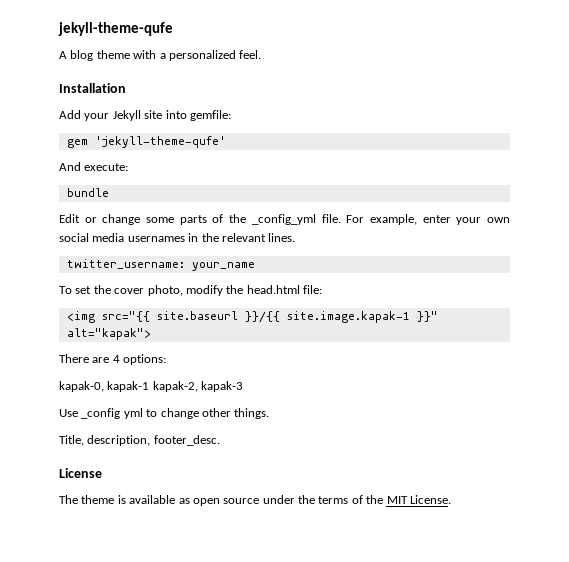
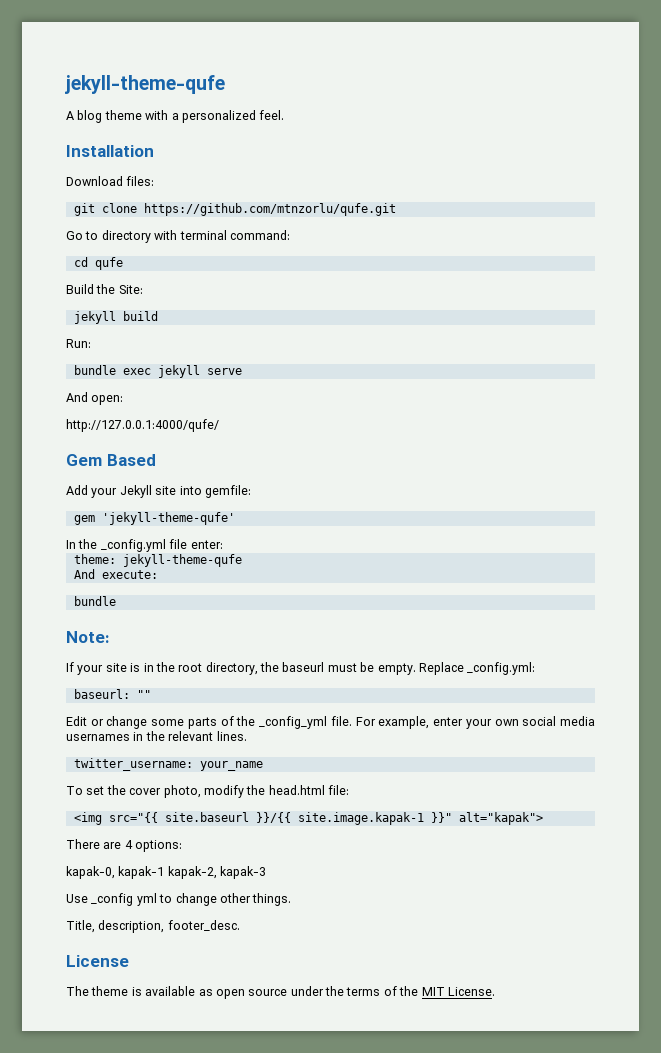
(126, 88) none -> [66,176,155,186] [73,203,396,216] [66,230,290,243] [73,257,123,270] [66,284,143,294] [73,311,158,324] [66,339,91,348] [73,365,242,378] [66,392,124,405] [66,419,219,432] [66,454,156,466] // Download files: // git clone https://github.com/mtnzorlu/qufe.git // Go to directory with terminal command: // cd qufe // Build the Site: // jekyll build // Run: // bundle exec jekyll serve // And open: // http://127.0.0.1:4000/qufe/ // Gem Based
[59,162,129,171] [66,188,109,197] And execute: // bundle -> [66,539,223,552] [73,554,242,567] [73,569,158,579] [73,596,116,606] [66,631,110,643] [66,662,536,675] [73,689,151,699] In the _config.yml file enter: // theme: jekyll-theme-qufe // And execute: // bundle // Note: // If your site is in the root directory, the baseurl must be empty. Replace _config.yml: // baseurl: ""

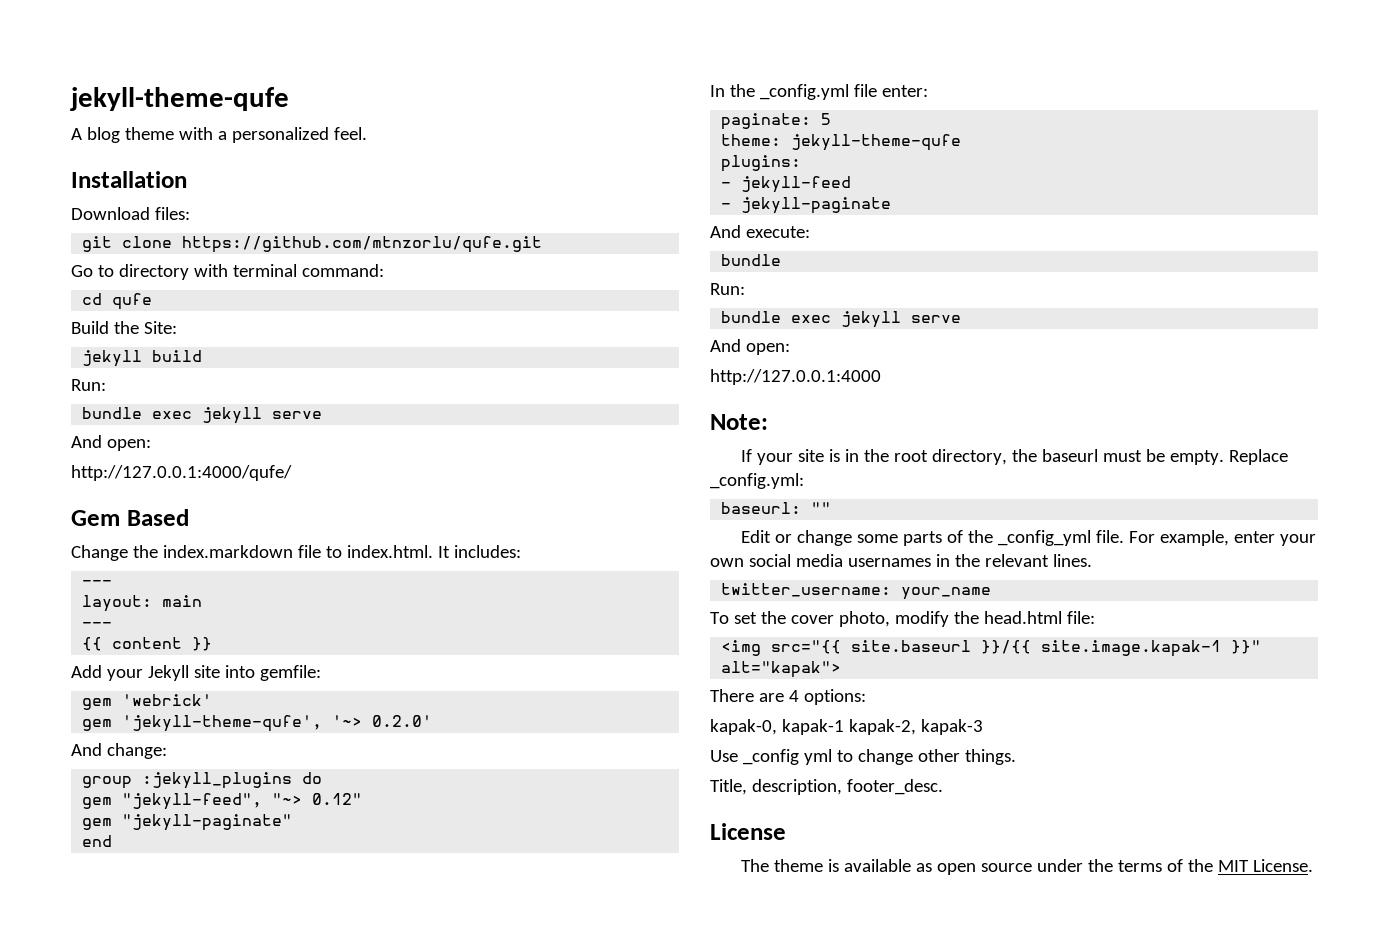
(156, 460) none -> [71,545,521,561] [82,580,113,586] [82,595,203,612] [82,622,113,628] [82,637,213,651] // Change the index.markdown file to index.html. It includes: // --- // layout: main // --- // {{ content }}
[101,512,235,525] 'jekyll-theme-qufe' -> [122,694,213,706] [82,715,433,732] [71,743,167,759] [82,772,323,789] [82,793,363,810] [82,814,293,831] [82,835,113,847] 'webrick' // gem 'jekyll-theme-qufe', '~> 0.2.0' // And change: // group :jekyll_plugins do // gem "jekyll-feed", "~> 0.12" // gem "jekyll-paginate" // end
(223, 544) none -> [721,113,832,130] // paginate: 5
[73,569,158,579] [73,596,116,606] And execute: // bundle -> [721,155,802,172] [721,176,852,193] [721,197,892,214] [710,225,810,238] [721,254,782,266] [710,283,745,295] [721,311,962,328] [710,339,790,355] [710,369,881,385] plugins: // - jekyll-feed // - jekyll-paginate // And execute: // bundle // Run: // bundle exec jekyll serve // And open: // http://127.0.0.1:4000

